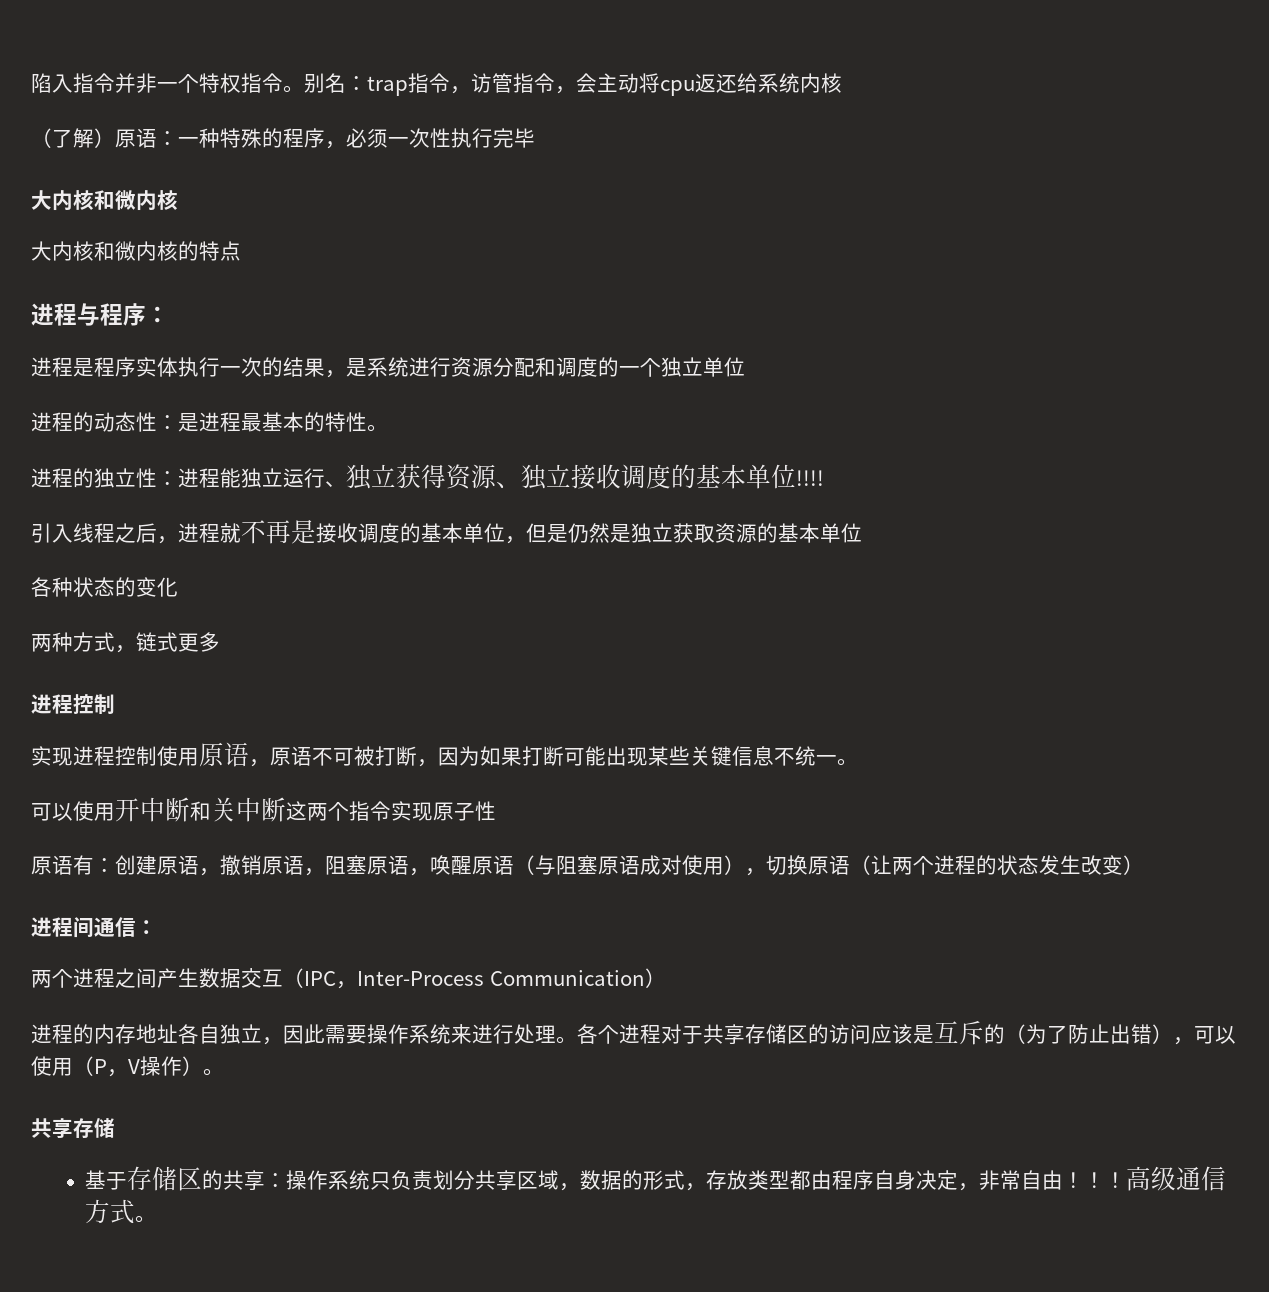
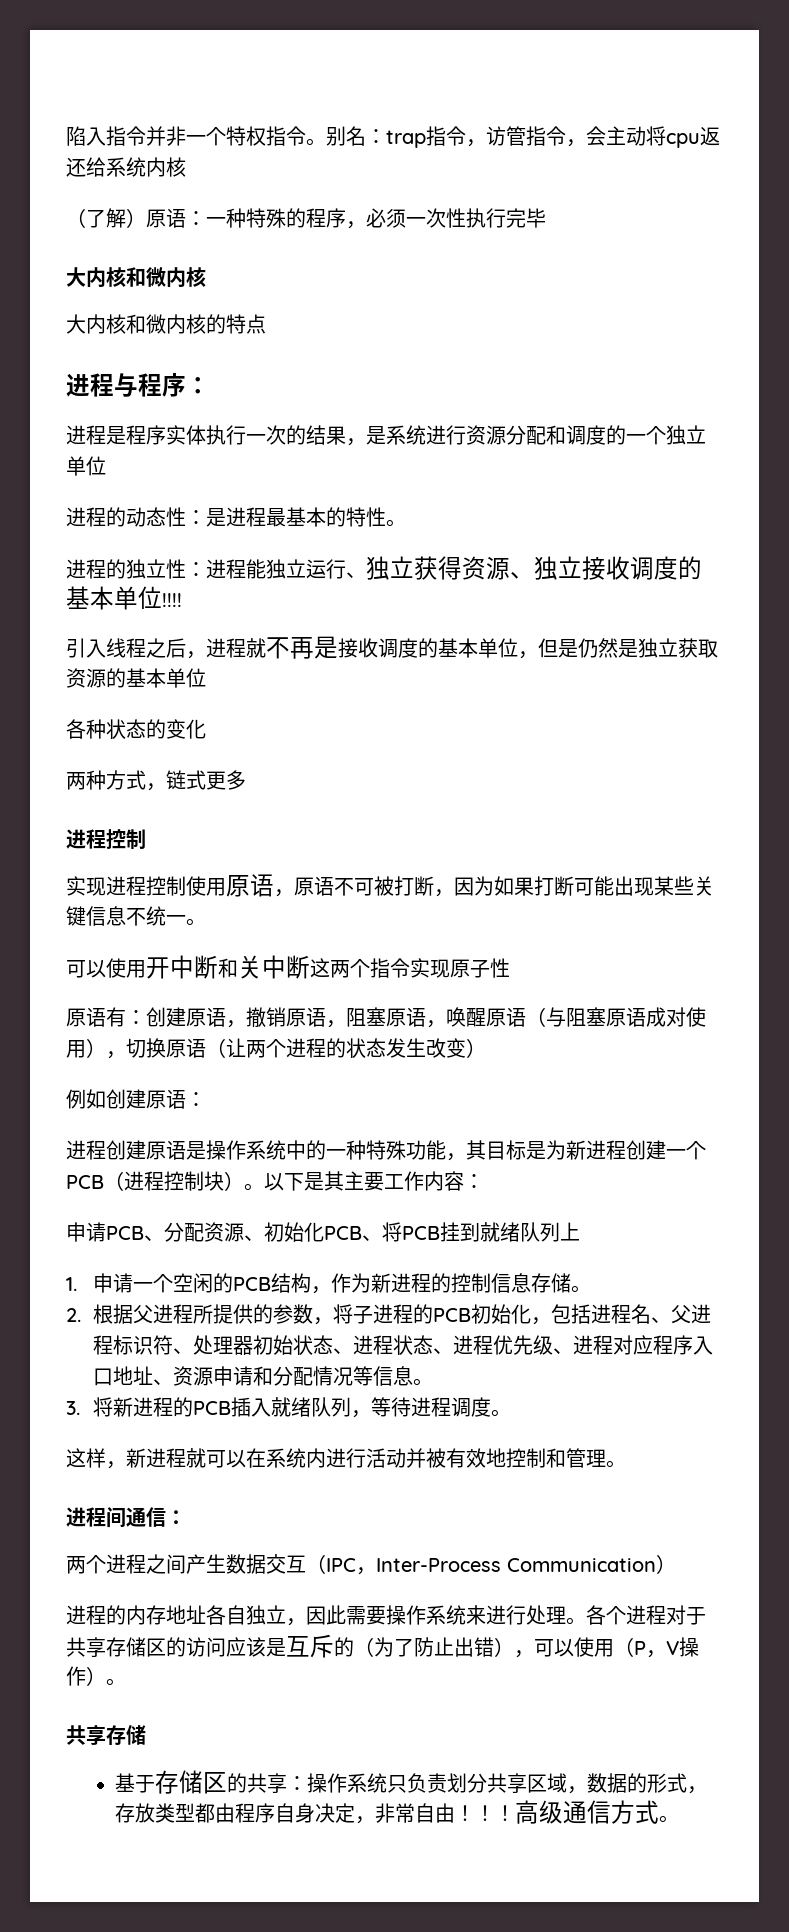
(1144, 865) none -> [66,1089,206,1109] [66,1140,706,1161] [66,1171,484,1191] [66,1222,580,1242] [66,1273,592,1294] [66,1304,712,1325] [93,1335,714,1355] [93,1366,434,1386] [66,1397,512,1418] [66,1448,626,1469] // 例如创建原语： // 进程创建原语是操作系统中的一种特殊功能，其目标是为新进程创建一个PCB（进程控制块）。以下是其主要工作内容： // 申请PCB、分配资源、初始化PCB、将PCB挂到就绪队列上 // 1.申请一个空闲的PCB结构，作为新进程的控制信息存储。 // 2.根据父进程所提供的参数，将子进程的PCB初始化，包括进程名、父进程标识符、处理器初始状态、进程状态、进程优先级、进程对应程序入口地址、资源申请和分配情况等信息。 // 3.将新进程的PCB插入就绪队列，等待进程调度。 // 这样，新进程就可以在系统内进行活动并被有效地控制和管理。

